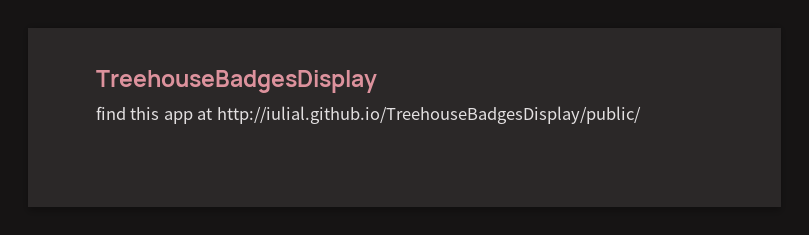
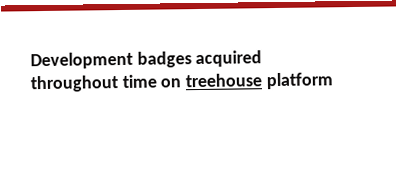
[96,70,377,93] [96,106,641,124] TreehouseBadgesDisplay // find this app at http://iulial.github.io/TreehouseBadgesDisplay/public/ -> [30,50,263,70] [30,72,333,93] Development badges acquired throughout time on treehouse platform

